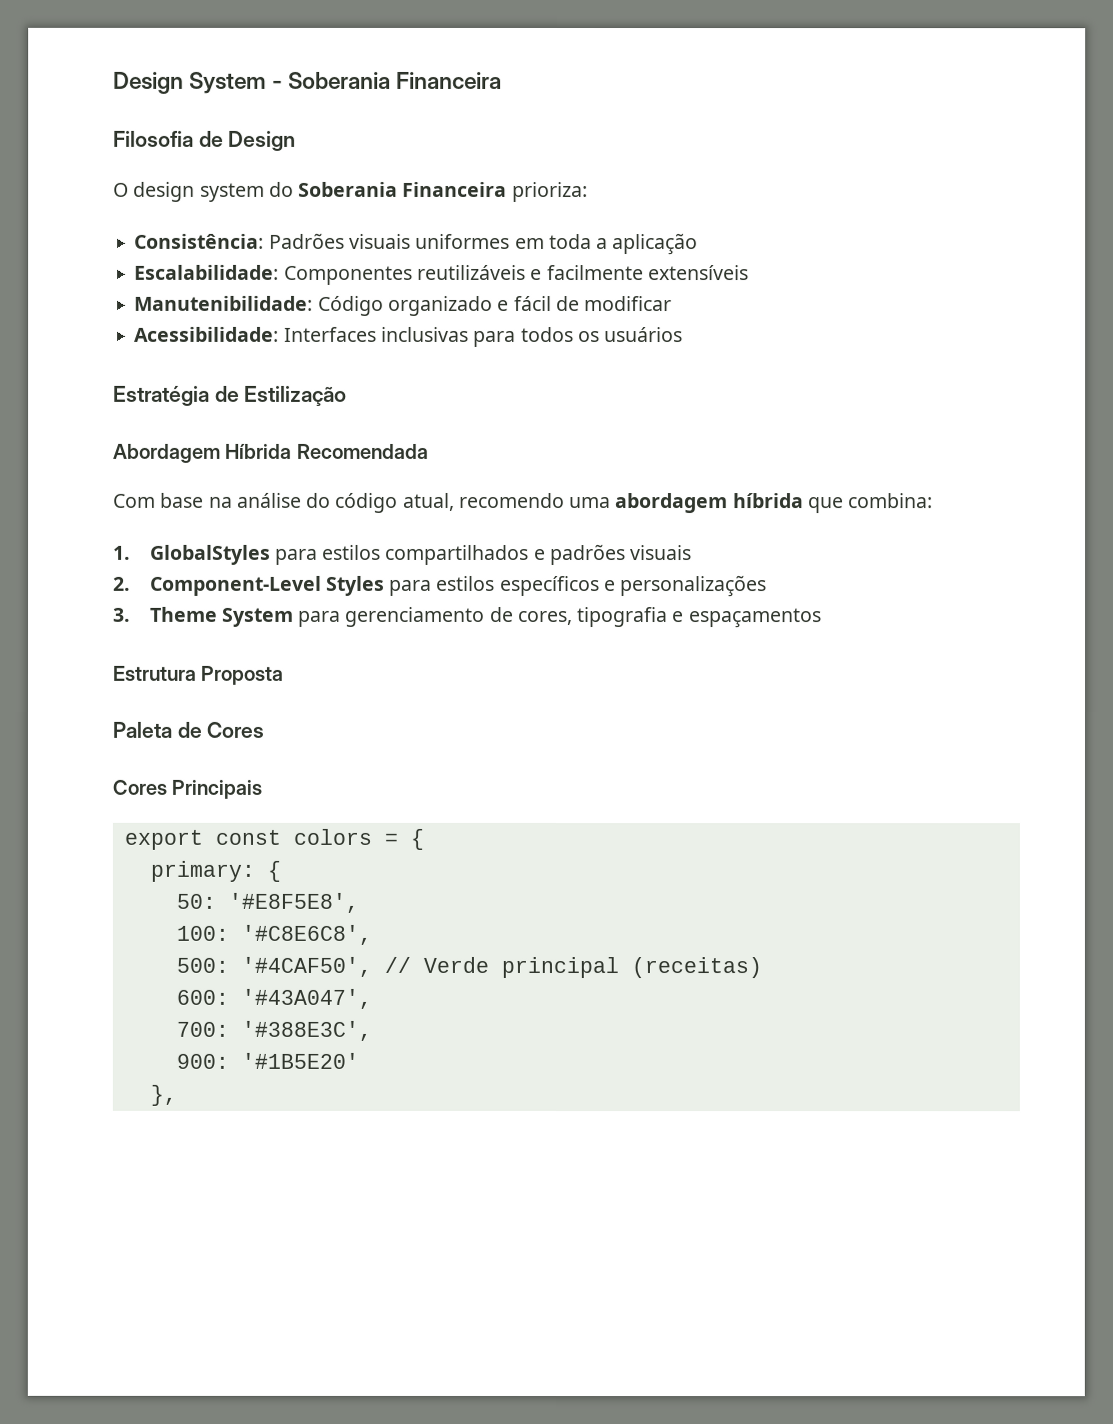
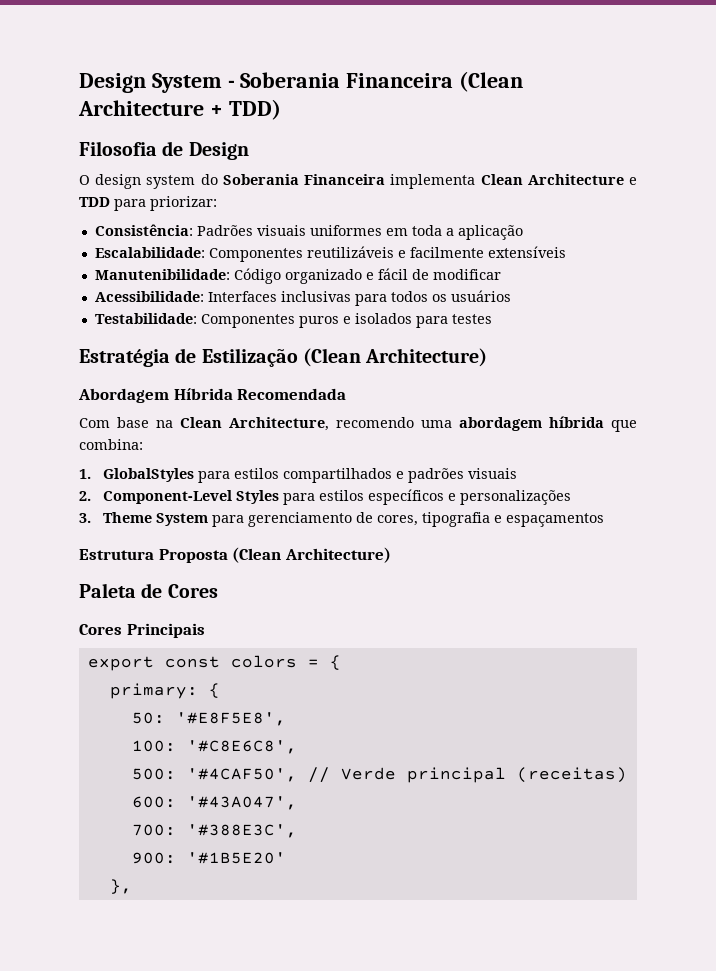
(503, 80) none -> [459,71,524,92] [78,99,281,120] (Clean Architecture + TDD)
[511,181,588,203] prioriza: -> [390,174,637,189] [79,196,217,211] implementa Clean Architecture e TDD para priorizar:
(684, 335) none -> [94,313,492,328] // Testabilidade: Componentes puros e isolados para testes
(348, 395) none -> [302,348,488,367] (Clean Architecture)
[236,492,455,513] análise do código atual, -> [180,417,329,431] Clean Architecture,
(285, 675) none -> [232,547,391,563] (Clean Architecture)

